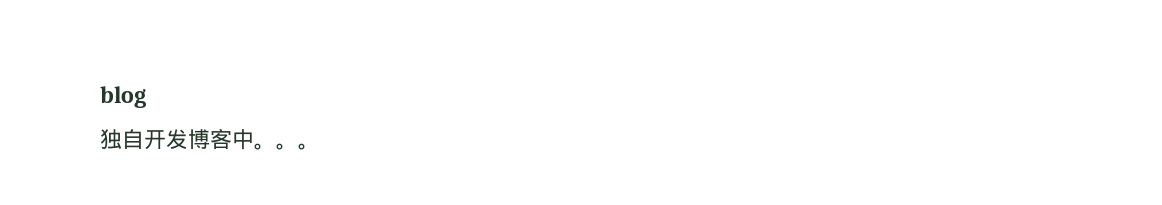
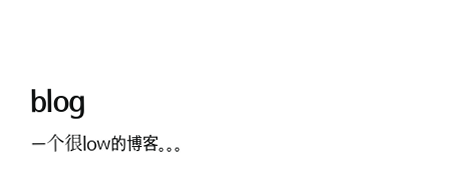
[100,129,254,150] 独自开发博客中 -> [30,133,159,153] 一个很low的博客

